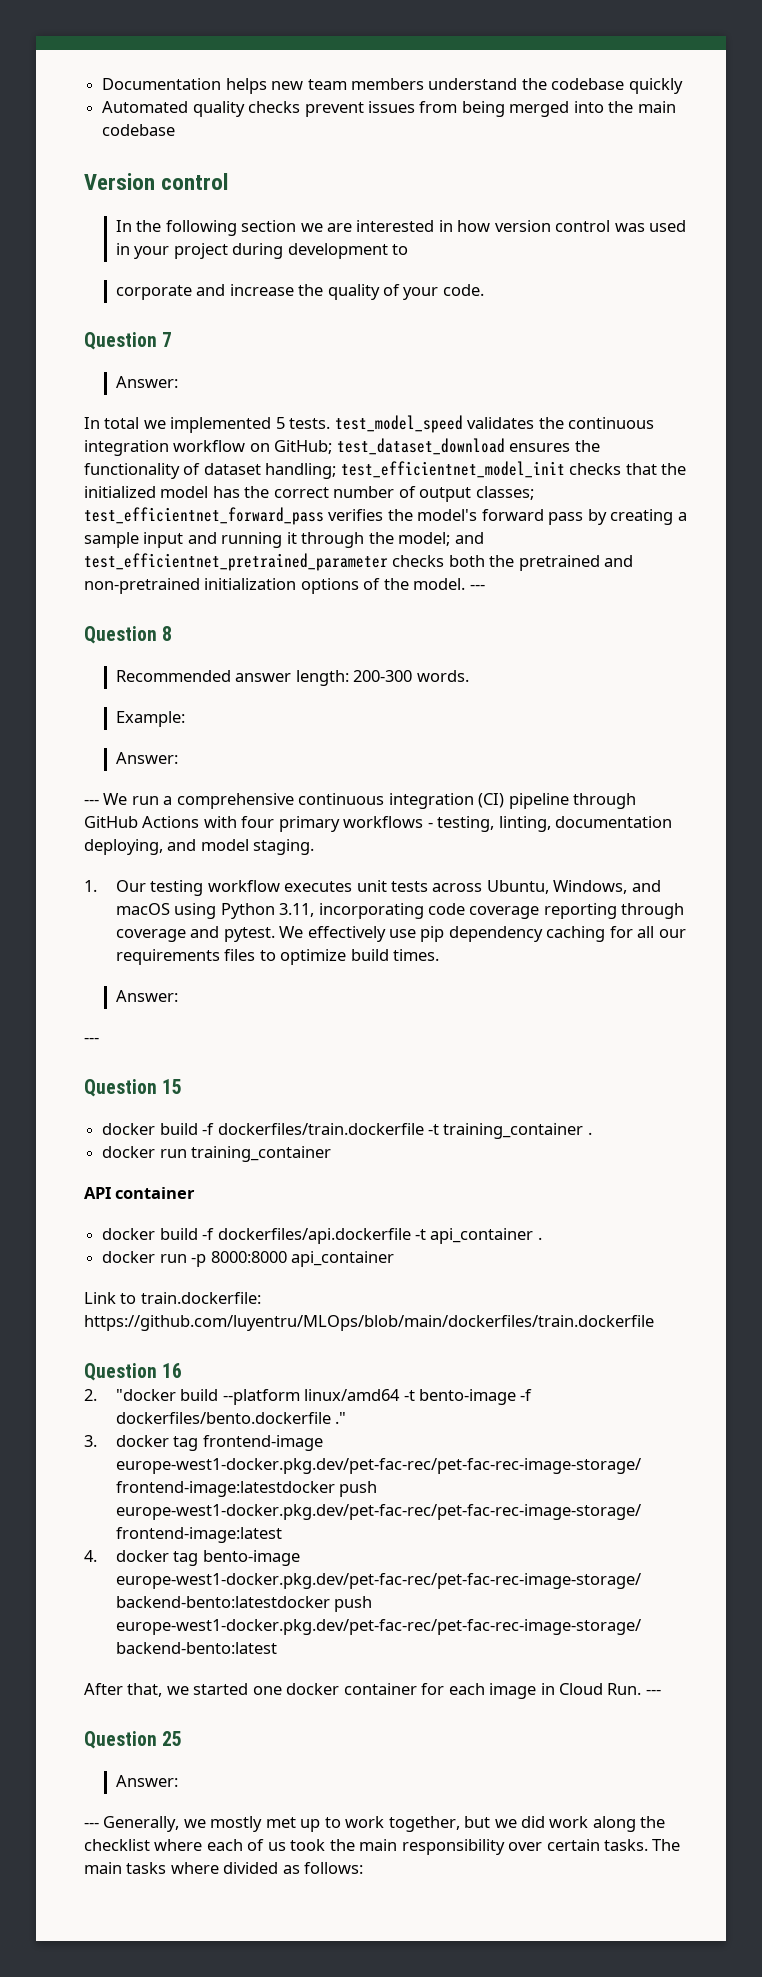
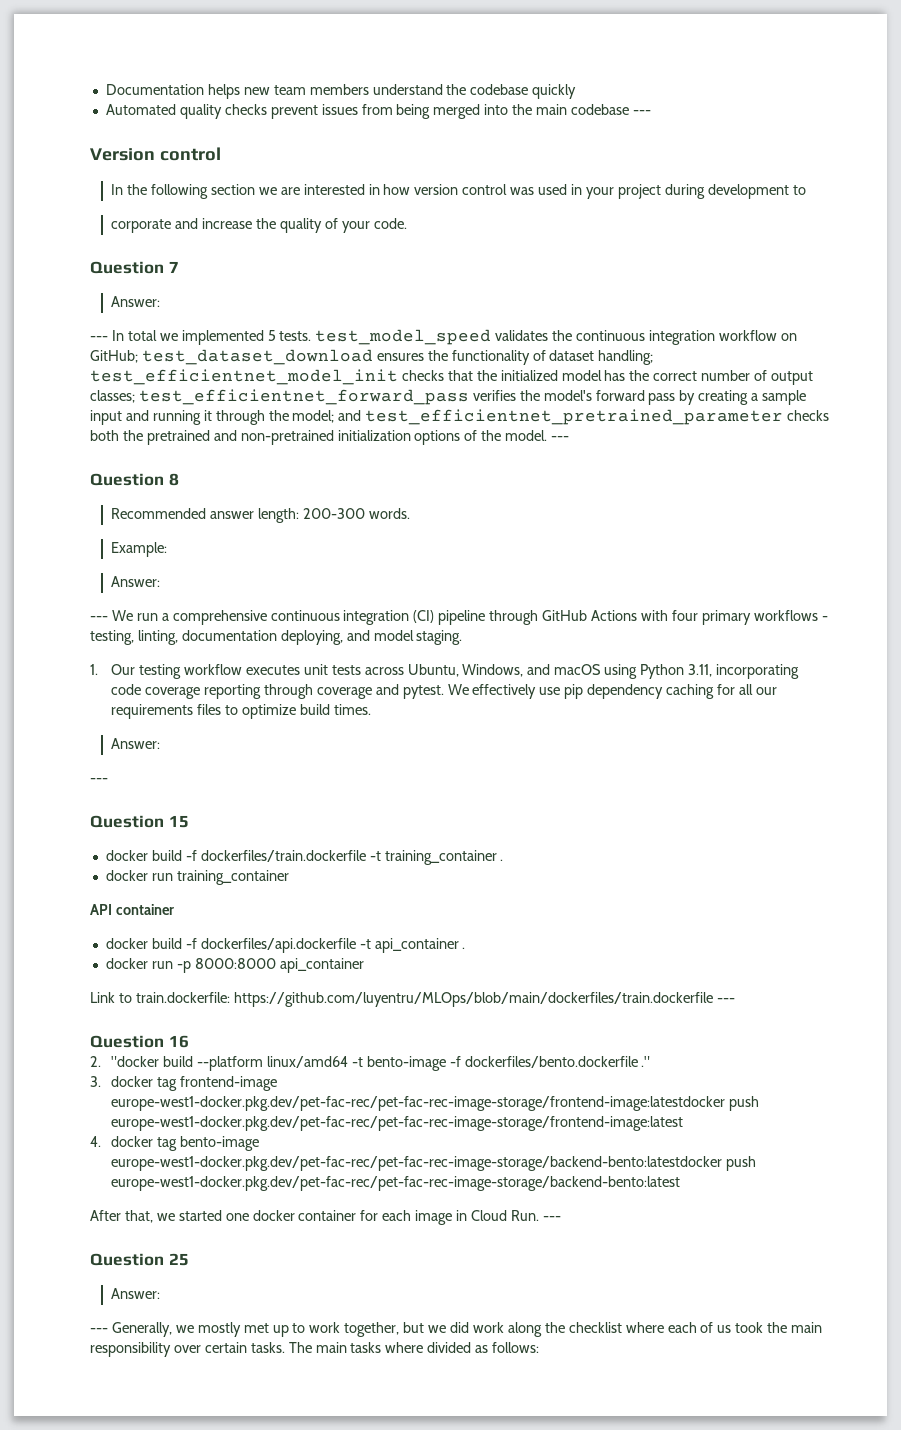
(176, 130) none -> [632,110,651,115] ---
(178, 382) none -> [90,336,108,341] ---
(654, 1323) none -> [716,998,735,1003] ---

